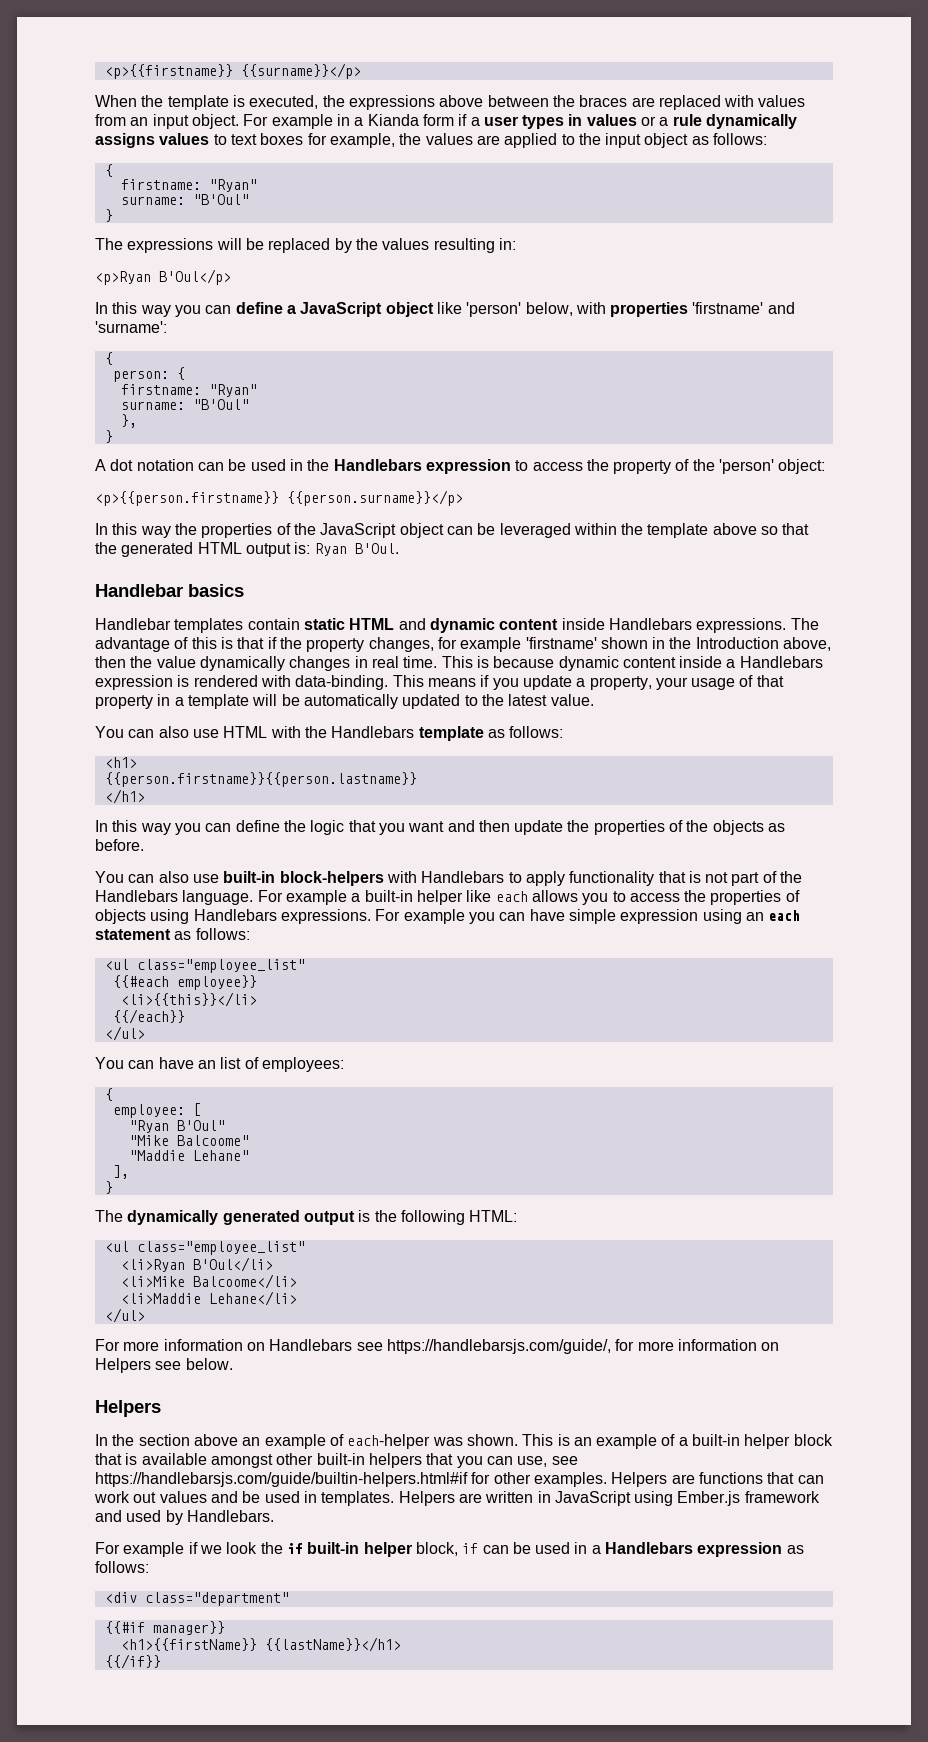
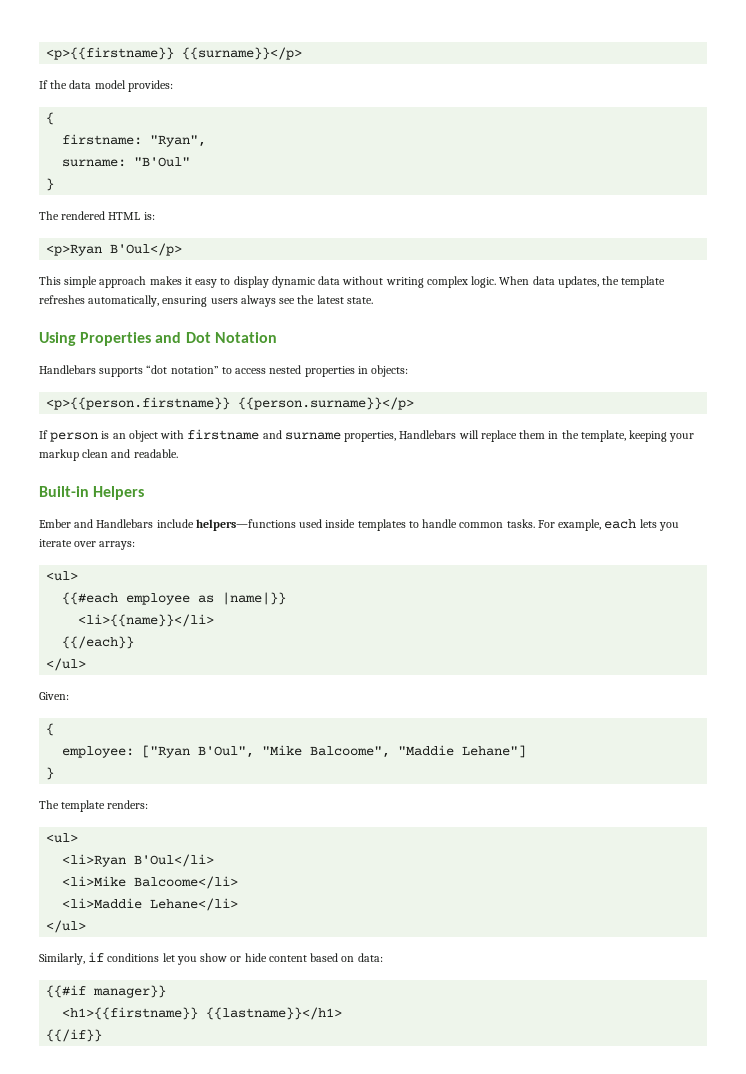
[95,95,806,110] [95,114,798,129] [95,133,768,148] [104,164,113,177] [120,179,257,192] When the template is executed, the expressions above between the braces are replaced with values from an input object. For example in a Kianda form if a user types in values or a rule dynamically assigns values to text boxes for example, the values are applied to the input object as follows: // { // firstname: "Ryan" -> [39,80,173,92] [46,112,55,125] [62,134,207,147] If the data model provides: // { // firstname: "Ryan",
[127,238,516,253] [95,269,231,285] [95,302,795,317] [95,321,167,333] [104,352,113,365] [112,367,185,382] [120,384,257,397] [120,399,249,410] [120,414,137,428] [104,430,113,443] [95,459,826,474] [95,490,463,506] [95,523,810,538] [95,542,399,557] [95,584,244,597] [95,618,819,633] [95,637,832,652] [95,656,823,671] [95,675,784,690] [95,694,594,709] [95,726,564,741] [104,757,137,768] [104,772,417,787] [104,789,145,804] [95,820,786,835] [95,839,144,851] [95,871,803,886] [95,890,800,905] [95,909,801,924] [95,928,250,940] [104,959,305,973] [112,975,257,990] [120,992,257,1007] [112,1009,185,1024] [104,1026,145,1041] [95,1057,344,1072] [104,1088,113,1101] [112,1103,201,1118] [128,1120,225,1133] [128,1135,249,1146] [128,1150,249,1161] [112,1165,129,1179] [104,1181,113,1194] [95,1210,518,1225] [104,1241,305,1255] expressions will be replaced by the values resulting in: // <p>Ryan B'Oul</p> // In this way you can define a JavaScript object like 'person' below, with properties 'firstname' and 'surname': // { // person: { // firstname: "Ryan" // surname: "B'Oul" // }, // } // A dot notation can be used in the Handlebars expression to access the property of the 'person' object: // <p>{{person.firstname}} {{person.surname}}</p> // In this way the properties of the JavaScript object can be leveraged within the template above so that the generated HTML output is: Ryan B'Oul. // Handlebar basics // Handlebar templates contain static HTML and dynamic content inside Handlebars expressions. The advantage of this is that if the property changes, for example 'firstname' shown in the Introduction above, then the value dynamically changes in real time. This is because dynamic content inside a Handlebars expression is rendered with data-binding. This means if you update a property, your usage of that property in a template will be automatically updated to the latest value. // You can also use HTML with the Handlebars template as follows: // <h1> // {{person.firstname}}{{person.lastname}} // </h1> // In this way you can define the logic that you want and then update the properties of the objects as before. // You can also use built-in block-helpers with Handlebars to apply functionality that is not part of the Handlebars language. For example a built-in helper like each allows you to access the properties of objects using Handlebars expressions. For example you can have simple expression using an each statement as follows: // <ul class="employee_list" // {{#each employee}} // <li>{{this}}</li> // {{/each}} // </ul> // You can have an list of employees: // { // employee: [ // "Ryan B'Oul" // "Mike Balcoome" // "Maddie Lehane" // ], // } // The dynamically generated output is the following HTML: // <ul class="employee_list" -> [61,211,155,220] [46,243,183,256] [39,276,666,288] [39,295,373,307] [39,332,277,346] [39,365,409,377] [46,397,415,410] [39,429,695,442] [39,449,178,461] [39,486,145,500] [39,519,679,531] [39,539,136,550] [46,571,79,581] [62,592,287,605] [78,614,215,627] [62,636,135,649] [46,658,87,671] [39,692,69,700] [46,723,55,736] [62,745,527,758] [46,767,55,780] [39,800,149,812] [46,833,79,843] rendered HTML is: // <p>Ryan B'Oul</p> // This simple approach makes it easy to display dynamic data without writing complex logic. When data updates, the template refreshes automatically, ensuring users always see the latest state. // Using Properties and Dot Notation // Handlebars supports “dot notation” to access nested properties in objects: // <p>{{person.firstname}} {{person.surname}}</p> // If person is an object with firstname and surname properties, Handlebars will replace them in the template, keeping your markup clean and readable. // Built-in Helpers // Ember and Handlebars include helpers—functions used inside templates to handle common tasks. For example, each lets you iterate over arrays: // <ul> // {{#each employee as |name|}} // <li>{{name}}</li> // {{/each}} // </ul> // Given: // { // employee: ["Ryan B'Oul", "Mike Balcoome", "Maddie Lehane"] // } // The template renders: // <ul>
[95,1339,780,1354] [95,1358,233,1373] [95,1400,161,1417] [95,1434,833,1449] [95,1453,578,1468] [95,1472,824,1487] [94,1491,820,1506] [95,1510,274,1525] [95,1542,804,1557] [95,1561,149,1573] [104,1592,289,1606] For more information on Handlebars see https://handlebarsjs.com/guide/, for more information on Helpers see below. // Helpers // In the section above an example of each-helper was shown. This is an example of a built-in helper block that is available amongst other built-in helpers that you can use, see https://handlebarsjs.com/guide/builtin-helpers.html#if for other examples. Helpers are functions that can work out values and be used in templates. Helpers are written in JavaScript using Ember.js framework and used by Handlebars. // For example if we look the if built-in helper block, if can be used in a Handlebars expression as follows: // <div class="department" -> [39,952,383,965] Similarly, if conditions let you show or hide content based on data:
[120,1637,401,1652] <h1>{{firstName}} {{lastName}}</h1> -> [62,1007,343,1020] <h1>{{firstname}} {{lastname}}</h1>

